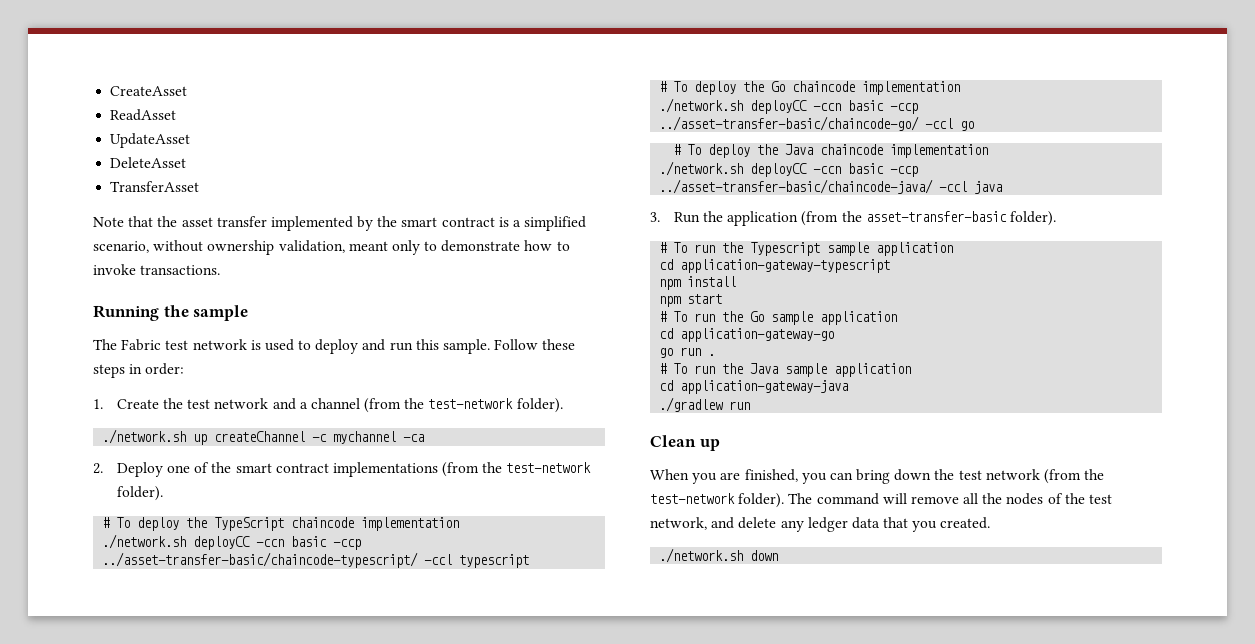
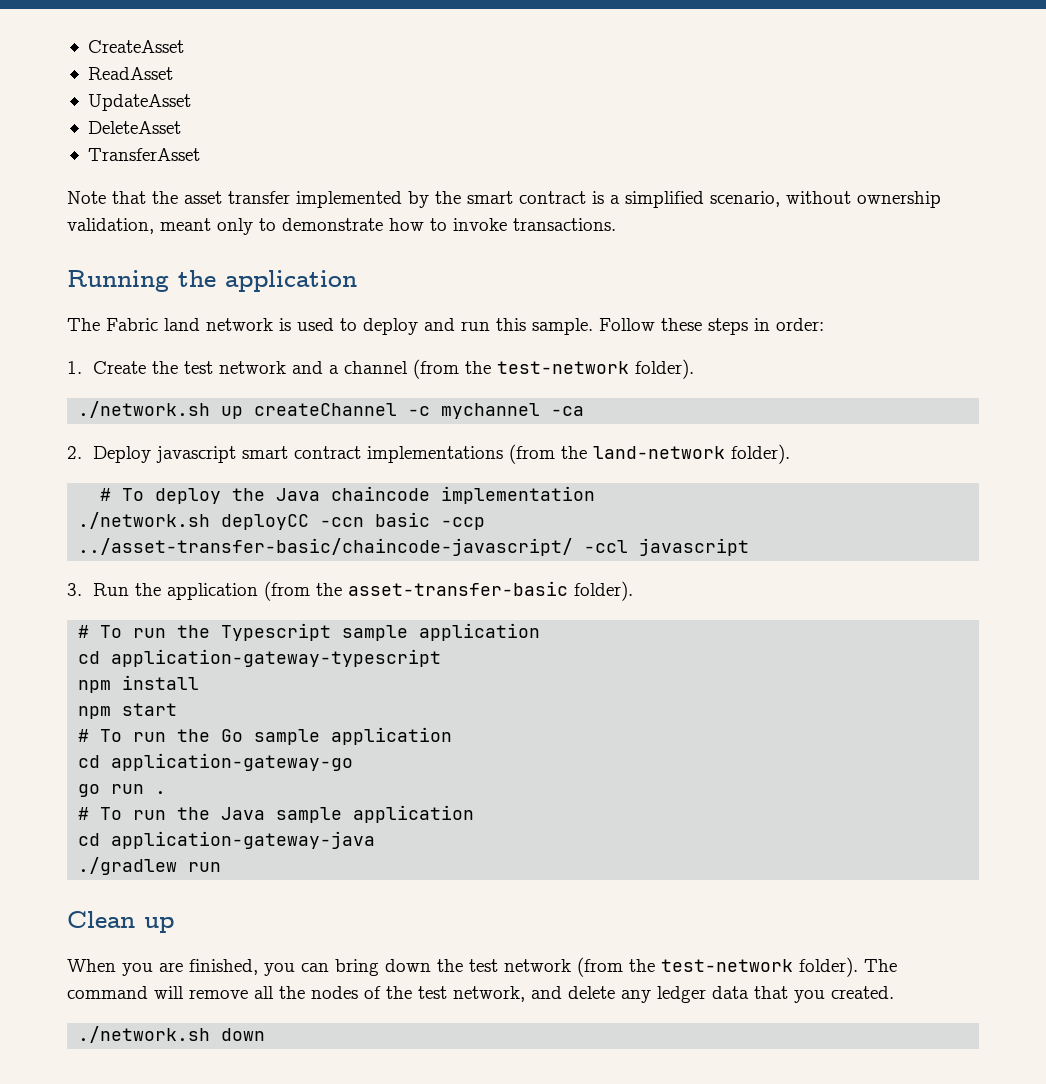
[193,305,249,321] sample -> [225,270,357,292] application
[165,340,189,350] test -> [164,318,200,331] land
[166,462,232,473] one of the -> [156,446,237,463] javascript
[506,462,592,473] [116,486,163,501] [102,517,460,531] [102,534,362,550] [102,552,530,568] [659,81,961,95] [659,98,919,114] [659,116,975,131] test-network folder). // # To deploy the TypeScript chaincode implementation // ./network.sh deployCC -ccn basic -ccp ../asset-transfer-basic/chaincode-typescript/ -ccl typescript // # To deploy the Go chaincode implementation // ./network.sh deployCC -ccn basic -ccp ../asset-transfer-basic/chaincode-go/ -ccl go -> [593,444,791,464] land-network folder).
[659,179,1003,194] ../asset-transfer-basic/chaincode-java/ -ccl java -> [78,538,750,556] ../asset-transfer-basic/chaincode-javascript/ -ccl javascript

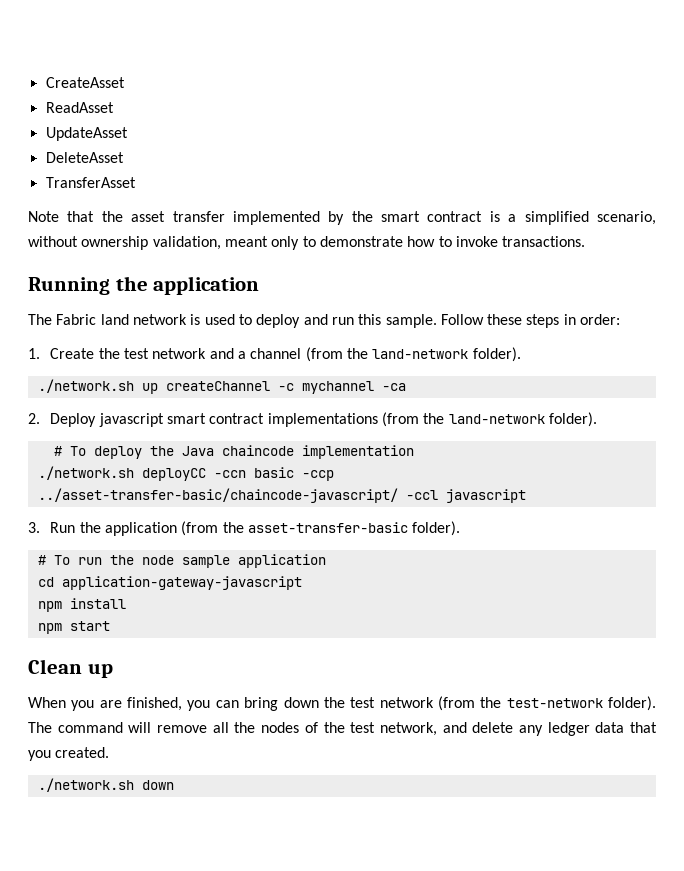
[497,361,630,374] test-network -> [372,349,469,359] land-network
[221,623,541,641] [78,649,442,667] Typescript sample application // cd application-gateway-typescript -> [141,554,326,568] [37,576,302,590] node sample application // cd application-gateway-javascript
[78,727,453,745] [78,753,354,771] [78,784,167,797] [78,805,475,823] [78,831,376,849] [78,857,222,875] // # To run the Go sample application // cd application-gateway-go // go run . // # To run the Java sample application // cd application-gateway-java // ./gradlew run -> (110, 626) none

